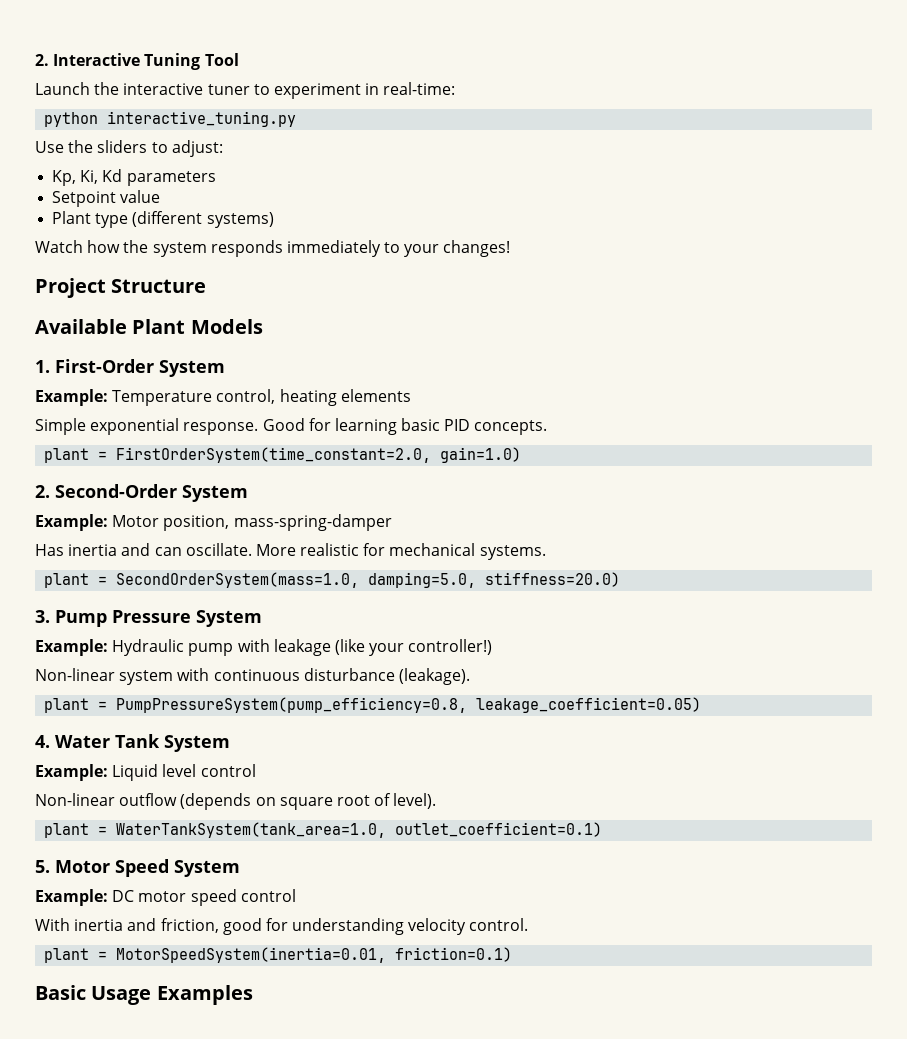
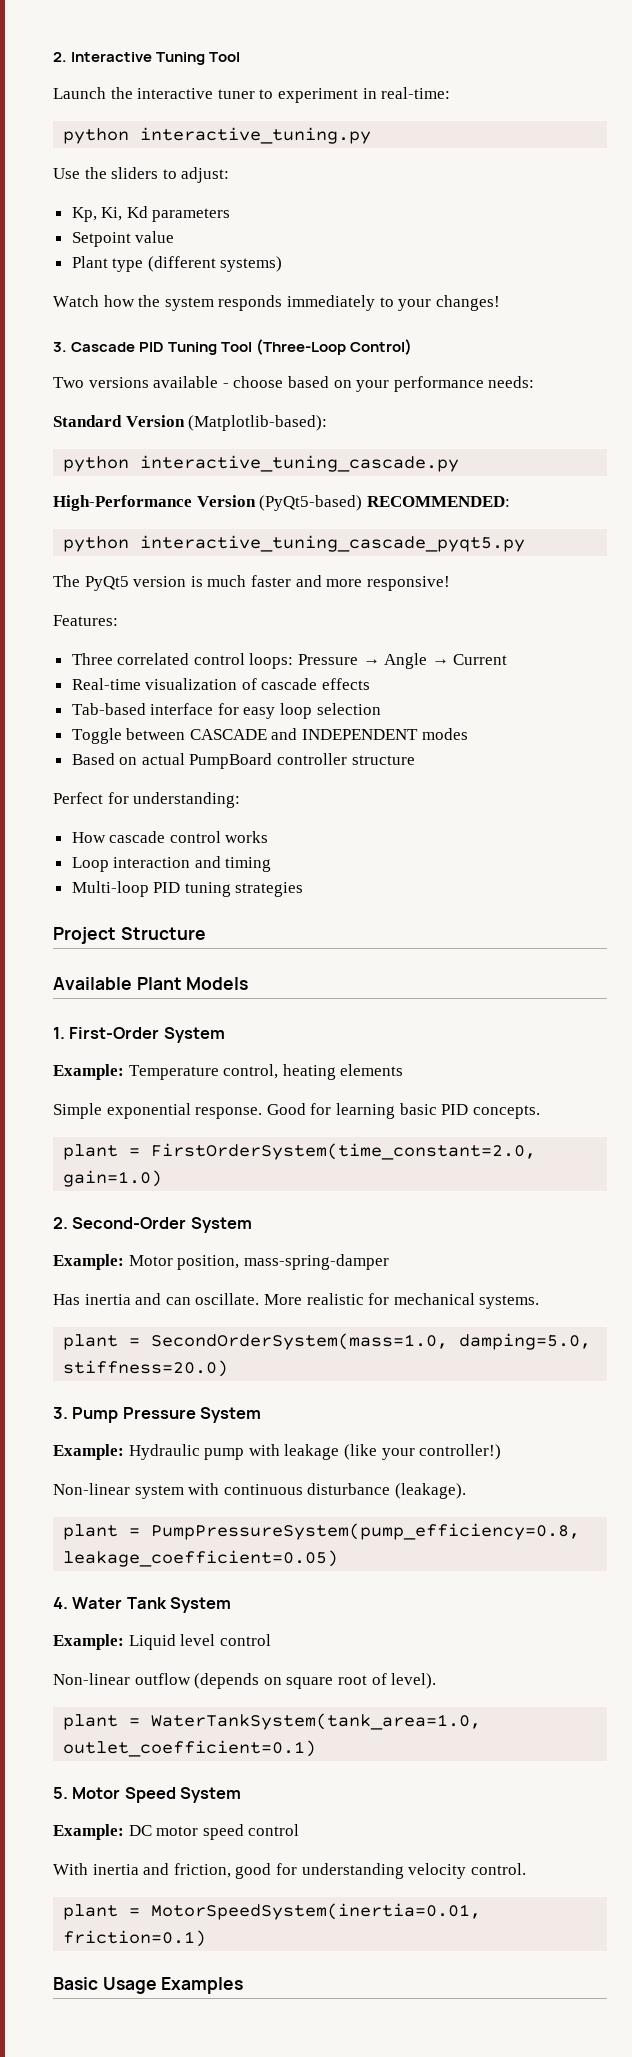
(511, 248) none -> [53,339,413,355] [53,376,535,392] [53,415,328,431] [63,455,460,472] [53,495,510,511] [63,535,526,552] [53,575,450,591] [53,615,118,626] [71,653,508,669] [71,678,371,690] [71,703,381,719] [71,728,468,744] [71,753,415,769] [53,792,241,808] [71,831,269,843] [71,856,272,872] [71,881,304,897] // 3. Cascade PID Tuning Tool (Three-Loop Control) // Two versions available - choose based on your performance needs: // Standard Version (Matplotlib-based): // python interactive_tuning_cascade.py // High-Performance Version (PyQt5-based) RECOMMENDED: // python interactive_tuning_cascade_pyqt5.py // The PyQt5 version is much faster and more responsive! // Features: // Three correlated control loops: Pressure → Angle → Current // Real-time visualization of cascade effects // Tab-based interface for easy loop selection // Toggle between CASCADE and INDEPENDENT modes // Based on actual PumpBoard controller structure // Perfect for understanding: // How cascade control works // Loop interaction and timing // Multi-loop PID tuning strategies

